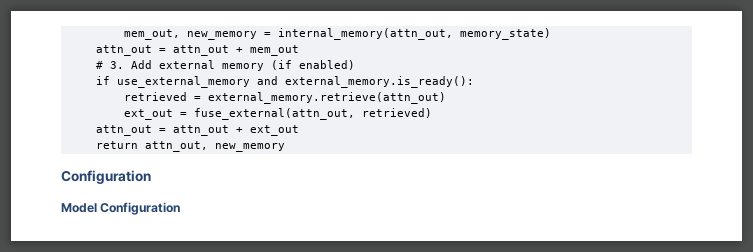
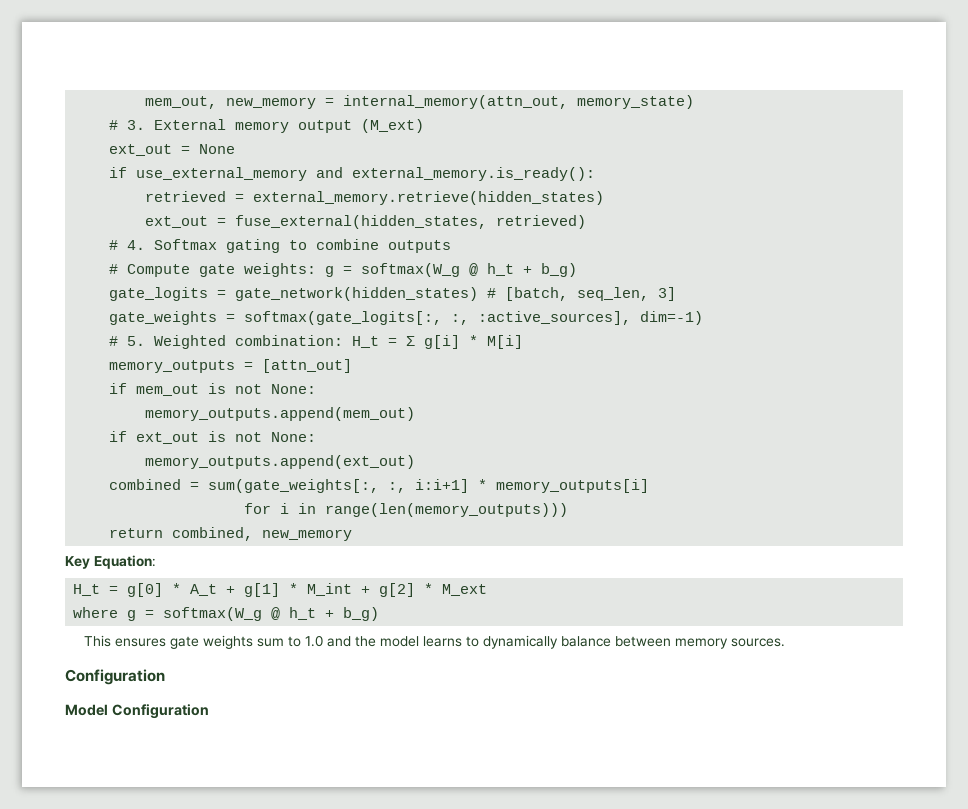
[95,45,299,56] [95,60,355,71] attn_out = attn_out + mem_out // # 3. Add external memory (if enabled) -> [109,119,425,133] [109,144,236,156] # 3. External memory output (M_ext) // ext_out = None
[207,92,446,104] [123,108,355,120] external_memory.retrieve(attn_out) // ext_out = fuse_external(attn_out, -> [253,191,605,205] [145,215,488,229] external_memory.retrieve(hidden_states) // ext_out = fuse_external(hidden_states,
[95,125,299,136] attn_out = attn_out + ext_out -> [109,239,452,253] [109,263,578,277] [109,287,677,301] [109,311,704,325] [109,335,524,349] [109,359,353,373] [109,383,317,396] [145,407,416,421] [109,431,317,444] [145,455,416,469] [109,479,650,493] [244,503,569,517] # 4. Softmax gating to combine outputs // # Compute gate weights: g = softmax(W_g @ h_t + b_g) // gate_logits = gate_network(hidden_states) # [batch, seq_len, 3] // gate_weights = softmax(gate_logits[:, :, :active_sources], dim=-1) // # 5. Weighted combination: H_t = Σ g[i] * M[i] // memory_outputs = [attn_out] // if mem_out is not None: // memory_outputs.append(mem_out) // if ext_out is not None: // memory_outputs.append(ext_out) // combined = sum(gate_weights[:, :, i:i+1] * memory_outputs[i] // for i in range(len(memory_outputs)))
[144,141,285,152] attn_out, new_memory -> [172,527,353,541] [65,555,156,569] [73,583,488,597] [73,607,380,621] [84,635,786,649] combined, new_memory // Key Equation: // H_t = g[0] * A_t + g[1] * M_int + g[2] * M_ext // where g = softmax(W_g @ h_t + b_g) // This ensures gate weights sum to 1.0 and the model learns to dynamically balance between memory sources.

